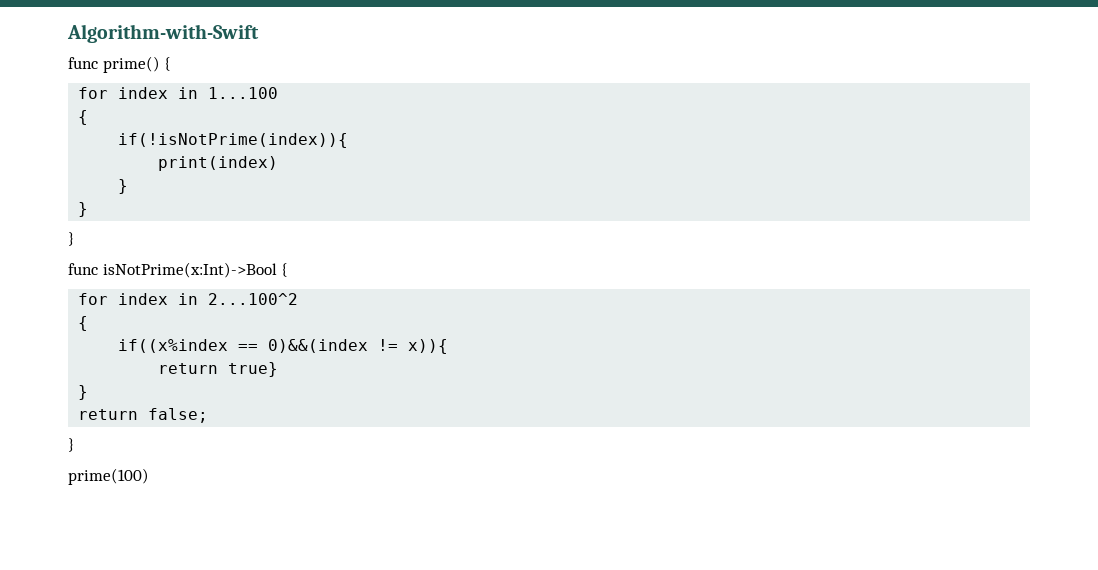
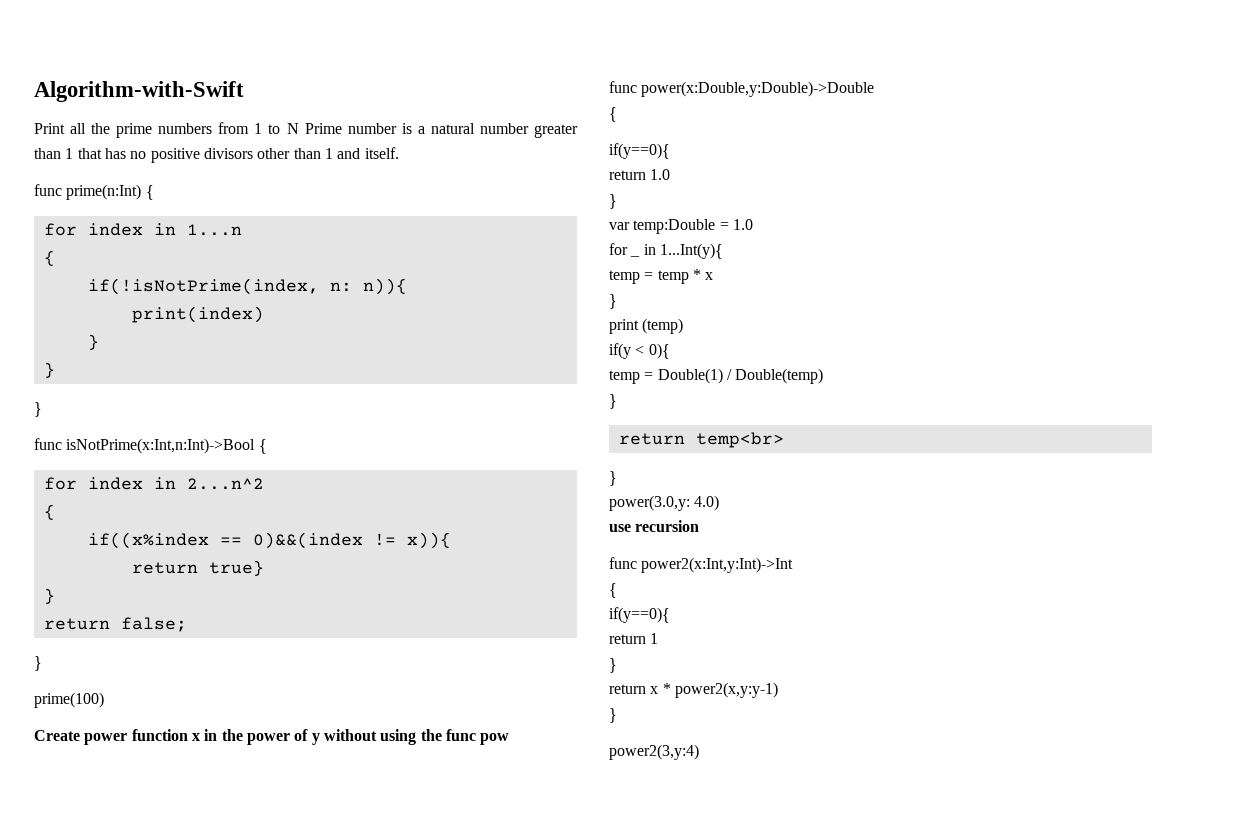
[68,56,172,73] [78,87,279,99] [78,110,89,125] [118,133,349,148] // func prime() { // for index in 1...100 // { // if(!isNotPrime(index)){ -> [34,122,578,138] [34,147,399,163] [34,184,154,200] [43,223,242,236] [43,250,55,266] [87,278,407,295] // Print all the prime numbers from 1 to N Prime number is a natural number greater than 1 that has no positive divisors other than 1 and itself. // func prime(n:Int) { // for index in 1...n // { // if(!isNotPrime(index, n: n)){
[102,262,289,278] [78,293,299,305] isNotPrime(x:Int)->Bool { // for index in 2...100^2 -> [66,438,267,454] [43,477,264,490] isNotPrime(x:Int,n:Int)->Bool { // for index in 2...n^2
(149, 476) none -> [34,729,510,745] [609,81,875,97] [609,107,617,122] [609,143,670,159] [609,169,671,180] [609,194,617,209] [609,219,753,234] [609,243,628,255] [630,255,641,257] [643,243,723,259] [609,269,714,284] [609,294,617,309] [609,318,684,334] [609,343,670,359] [609,368,824,384] [609,394,617,409] [618,432,784,448] [609,471,617,486] [609,495,720,511] [609,520,700,532] [609,557,794,573] [609,583,617,598] [609,607,670,623] [609,633,659,644] [609,658,617,673] [609,682,778,698] [609,708,617,723] [609,744,699,760] // Create power function x in the power of y without using the func pow // func power(x:Double,y:Double)->Double // { // if(y==0){ // return 1.0 // } // var temp:Double = 1.0 // for _ in 1...Int(y){ // temp = temp * x // } // print (temp) // if(y < 0){ // temp = Double(1) / Double(temp) // } // return temp<br> // } // power(3.0,y: 4.0) // use recursion // func power2(x:Int,y:Int)->Int // { // if(y==0){ // return 1 // } // return x * power2(x,y:y-1) // } // power2(3,y:4)

